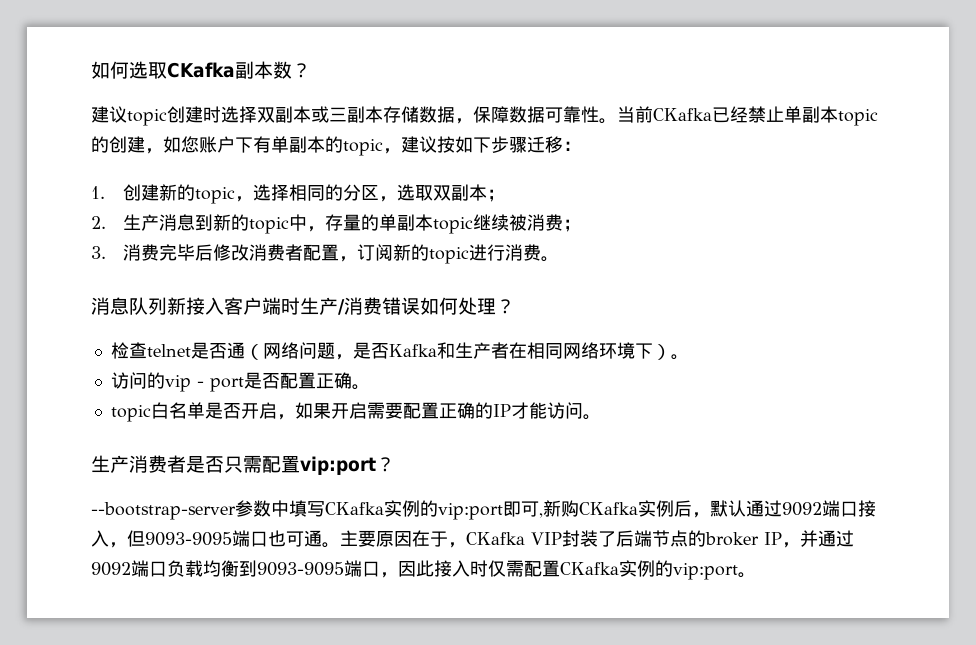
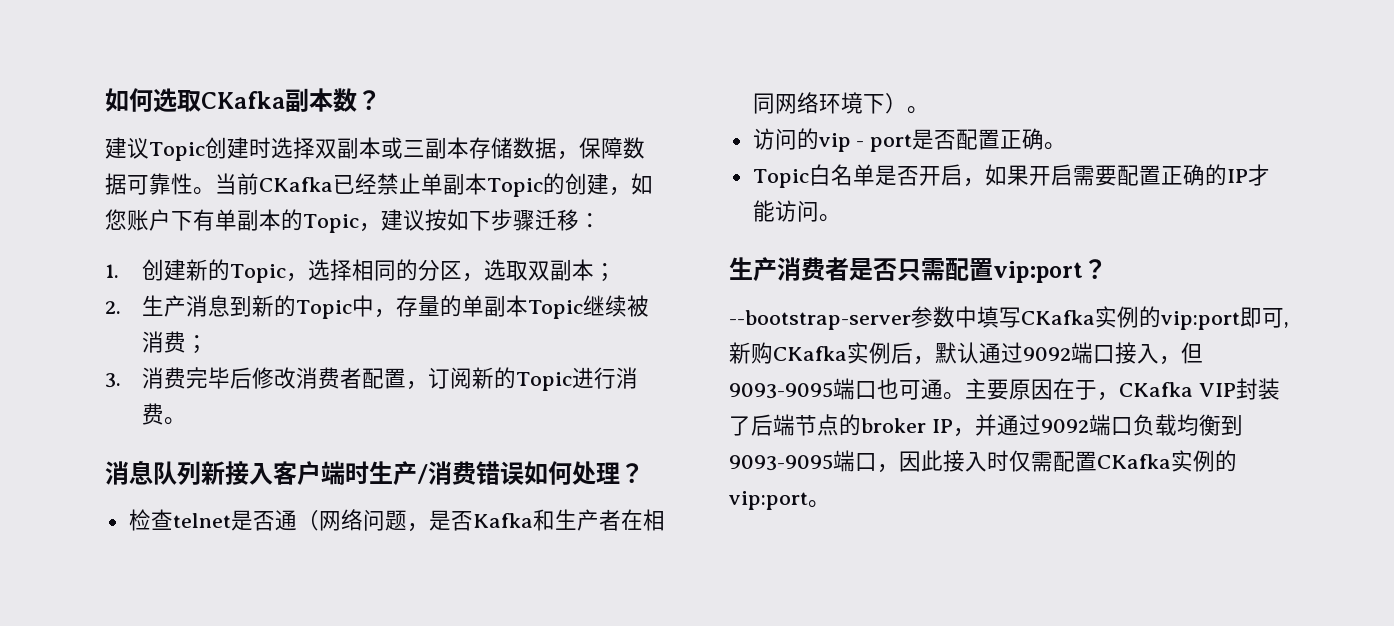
[127,109,167,126] topic -> [149,142,205,161] Topic
[838,109,878,126] topic -> [487,178,543,197] Topic
[343,139,383,156] topic -> [303,214,359,233] Topic
[195,187,236,204] topic -> [229,264,286,283] Topic
[249,217,290,234] topic -> [295,300,352,319] Topic
[433,217,474,234] topic -> [527,300,584,319] Topic
[429,247,470,264] topic -> [515,372,572,391] Topic
[110,405,151,422] topic -> [752,169,809,188] Topic

